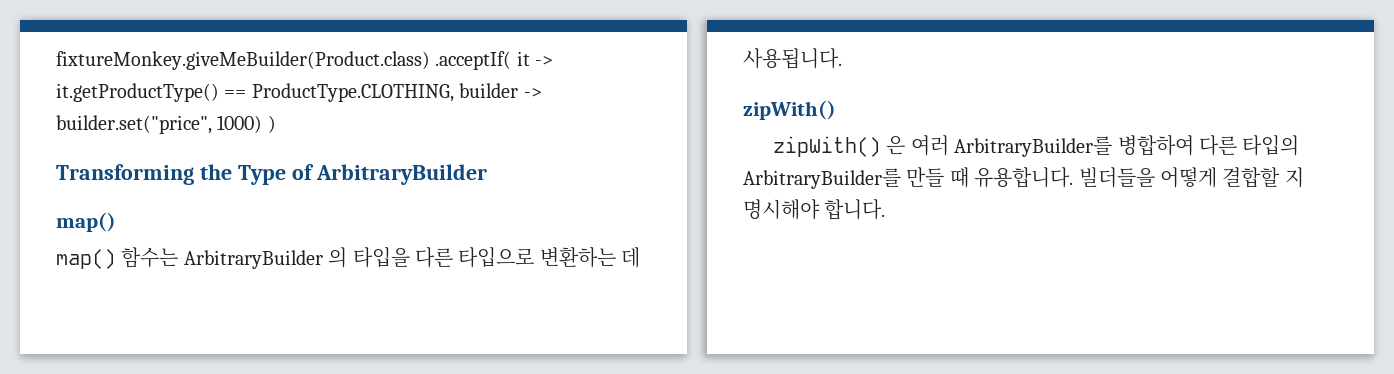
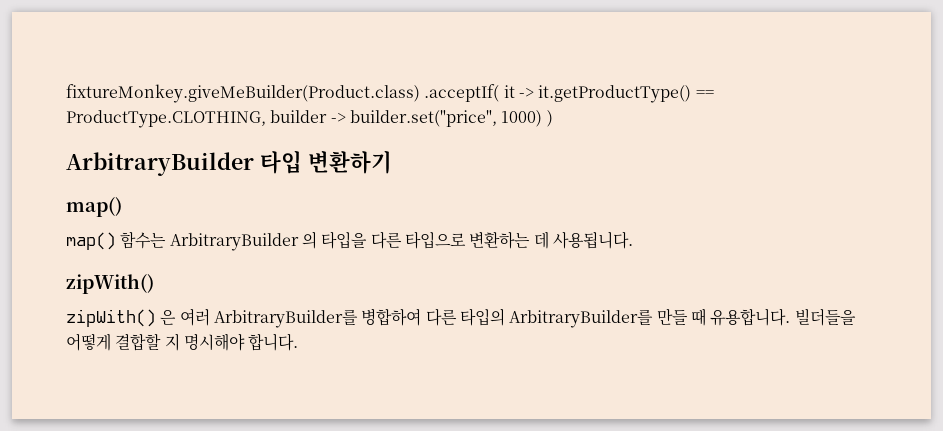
[56,164,487,185] Transforming the Type of ArbitraryBuilder -> [66,150,392,176] ArbitraryBuilder 타입 변환하기

